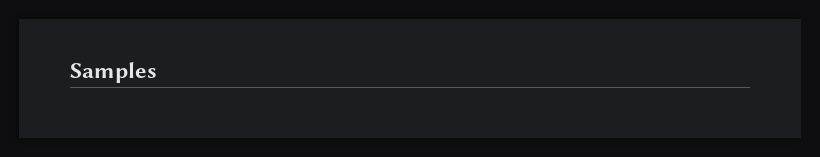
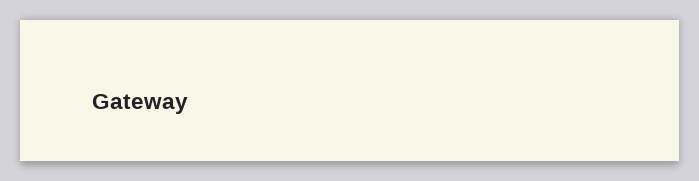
[70,62,157,83] Samples -> [92,94,188,114] Gateway

